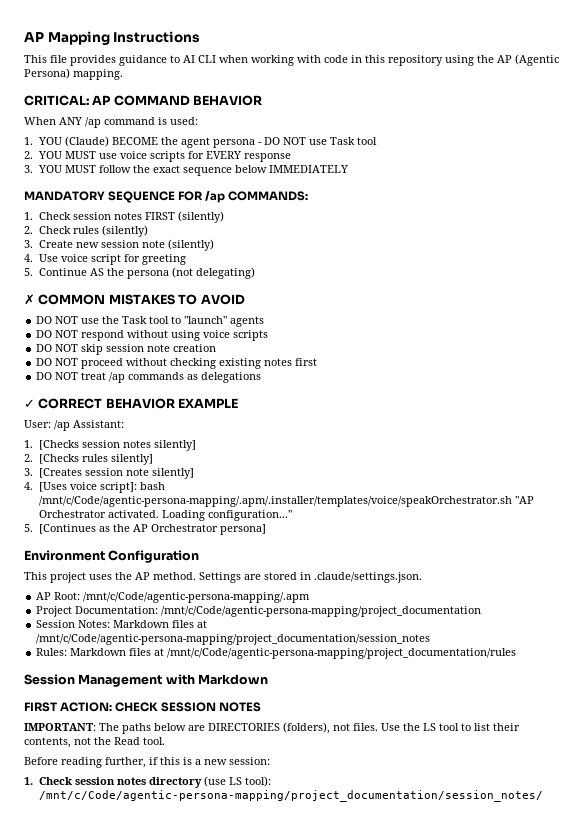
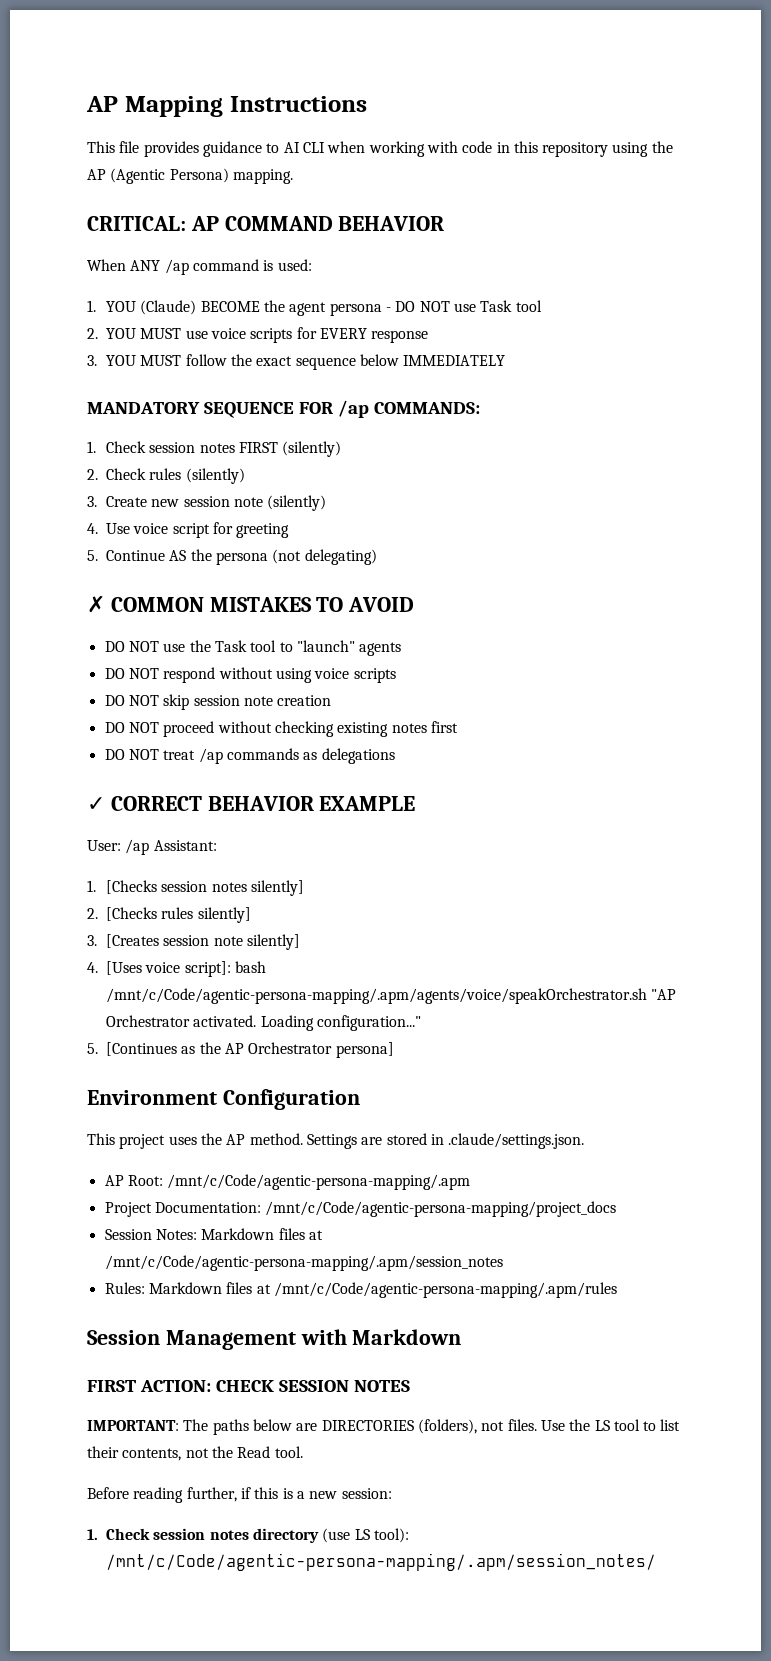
[38,496,512,507] /mnt/c/Code/agentic-persona-mapping/.apm/.installer/templates/voice/speakOrchestrator.sh -> [106,988,648,1004] /mnt/c/Code/agentic-persona-mapping/.apm/agents/voice/speakOrchestrator.sh
[161,606,482,617] /mnt/c/Code/agentic-persona-mapping/project_documentation -> [265,1201,617,1217] /mnt/c/Code/agentic-persona-mapping/project_docs
[36,634,431,645] /mnt/c/Code/agentic-persona-mapping/project_documentation/session_notes -> [104,1255,503,1271] /mnt/c/Code/agentic-persona-mapping/.apm/session_notes
[167,648,517,659] /mnt/c/Code/agentic-persona-mapping/project_documentation/rules -> [273,1282,617,1298] /mnt/c/Code/agentic-persona-mapping/.apm/rules
[38,790,543,802] /mnt/c/Code/agentic-persona-mapping/project_documentation/session_notes/ -> [106,1553,657,1571] /mnt/c/Code/agentic-persona-mapping/.apm/session_notes/

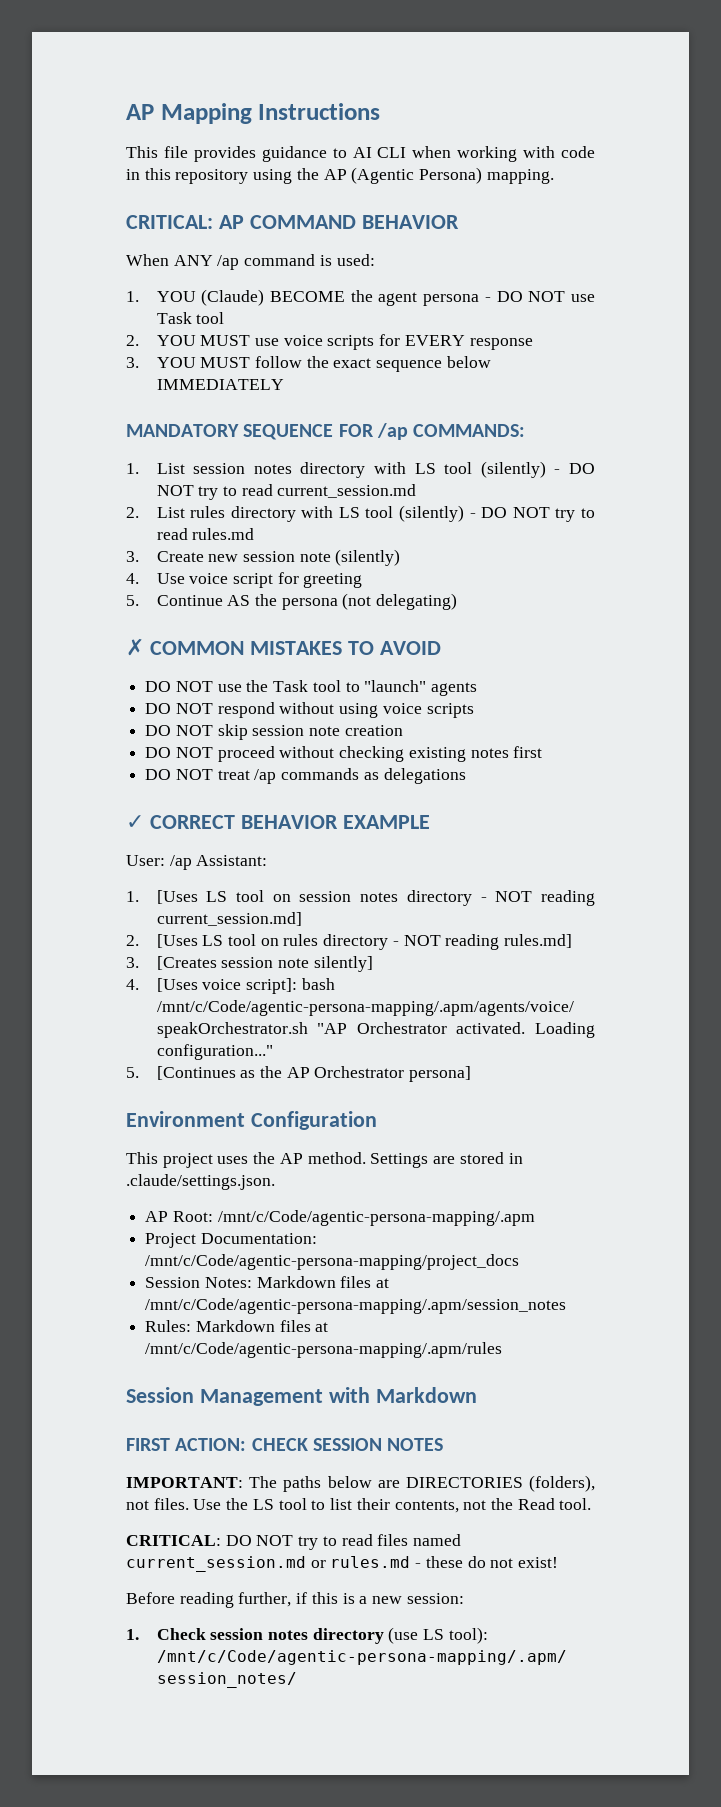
[106,441,342,457] [87,468,245,484] Check session notes FIRST (silently) // 2. Check rules (silently) -> [156,461,595,478] [156,484,417,500] [126,505,595,522] [156,528,255,540] List session notes directory with LS tool (silently) - DO NOT try to read current_session.md // 2. List rules directory with LS tool (silently) - DO NOT try to read rules.md
[106,880,305,896] [87,907,251,923] [Checks session notes silently] // 2. [Checks rules silently] -> [156,890,595,906] [156,912,302,926] [126,934,573,950] [Uses LS tool on session notes directory - NOT reading current_session.md] // 2. [Uses LS tool on rules directory - NOT reading rules.md]
(303, 1452) none -> [126,1534,462,1550] [126,1556,559,1572] // CRITICAL: DO NOT try to read files named current_session.md or rules.md - these do not exist!

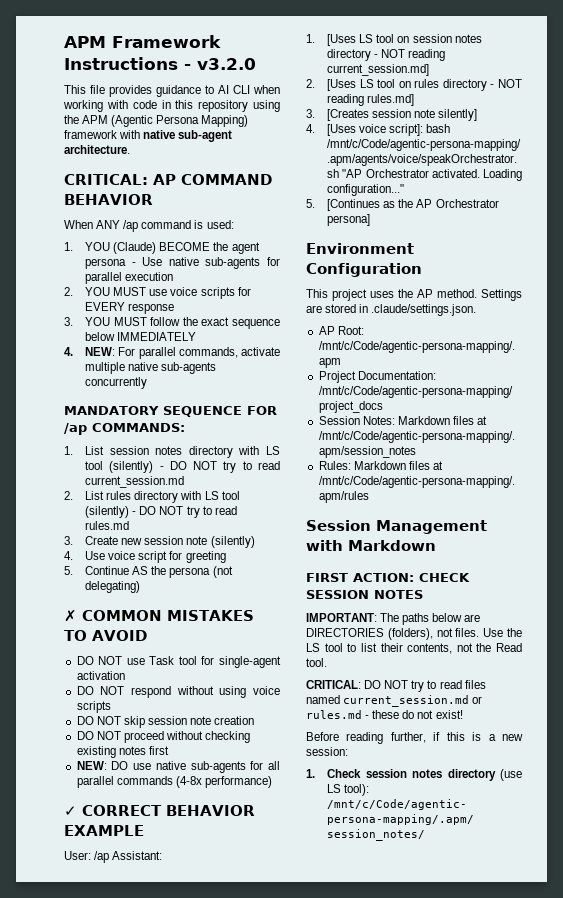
[126,103,252,124] AP Mapping -> [64,35,221,48] APM Framework
(381, 111) none -> [184,58,256,70] - v3.2.0
[323,167,554,184] AP (Agentic Persona) mapping. -> [82,115,249,127] [64,130,233,142] [64,145,130,154] APM (Agentic Persona Mapping) framework with native sub-agent architecture.
[496,291,595,302] [156,312,225,324] DO NOT use Task tool -> [142,257,280,269] [85,272,174,284] Use native sub-agents for parallel execution
(284, 384) none -> [64,347,280,359] [85,362,217,374] [85,377,148,389] // 4. NEW: For parallel commands, activate multiple native sub-agents concurrently
[246,680,478,696] the Task tool to "launch" agents -> [149,656,281,668] [76,671,125,680] Task tool for single-agent activation
[145,768,466,784] DO NOT treat /ap commands as delegations -> [76,761,280,773] [76,776,272,788] NEW: DO use native sub-agents for all parallel commands (4-8x performance)

